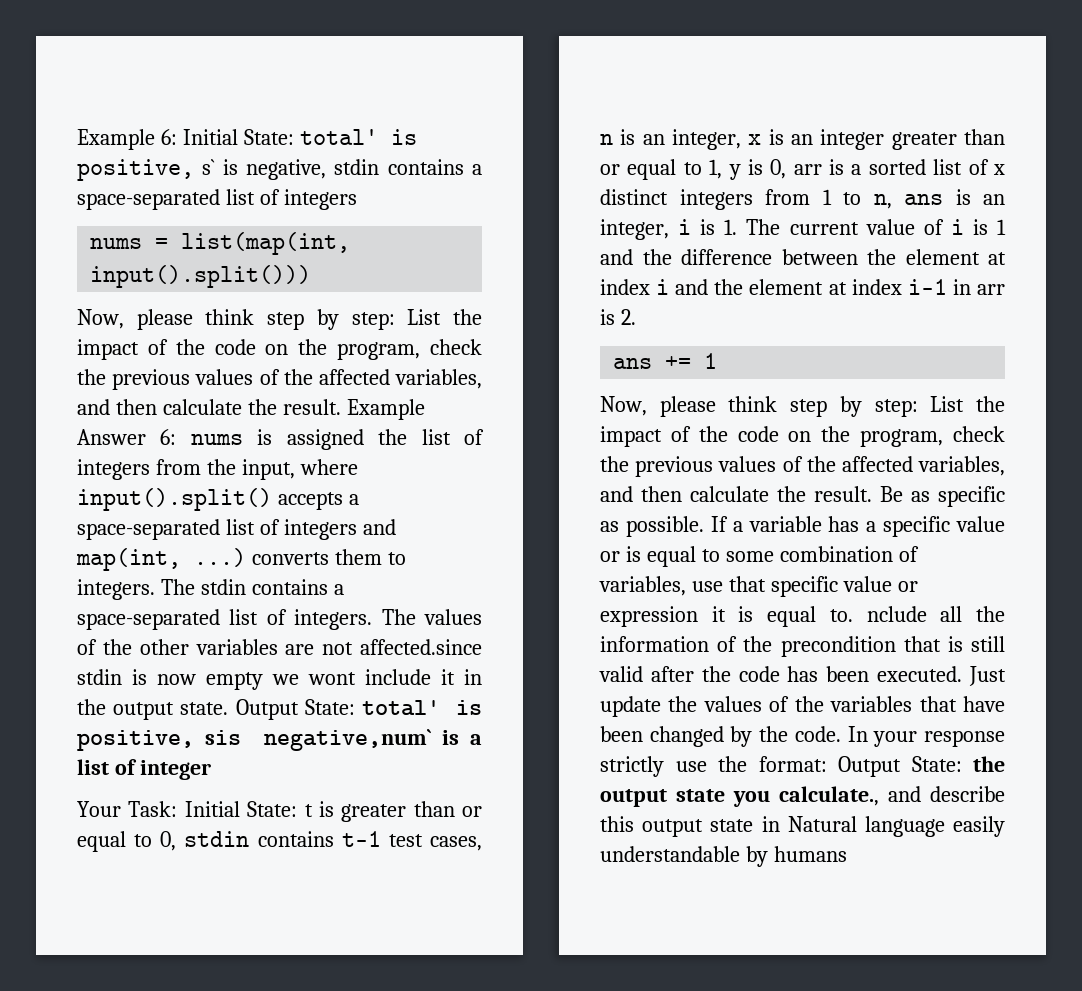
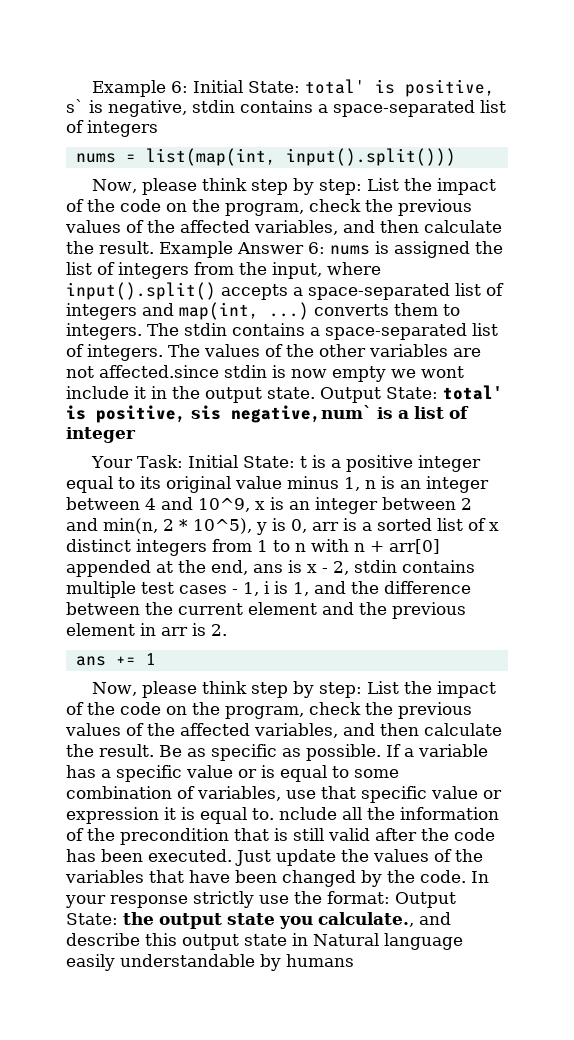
[341,801,482,822] [77,831,483,852] [600,129,1005,150] [600,159,723,180] greater than or equal to 0, stdin contains t-1 test cases, n is an integer, x is an integer greater than or equal to 1, -> [330,455,481,472] [66,476,489,493] [66,497,472,514] [66,518,252,534] a positive integer equal to its original value minus 1, n is an integer between 4 and 10^9, x is an integer between 2 and min(n, 2 * 10^5),
[873,189,1005,209] [600,219,1007,240] n, ans is an integer, i is 1. The current value of i is 1 -> [295,539,440,554] [66,560,475,577] [66,581,309,598] n with n + arr[0] appended at the end, ans is x - 2, stdin contains multiple test cases - 1, i is 1,
[905,249,1006,265] [600,279,947,295] element at index i and the element at index i-1 -> [178,602,466,619] [66,623,135,636] current element and the previous element

